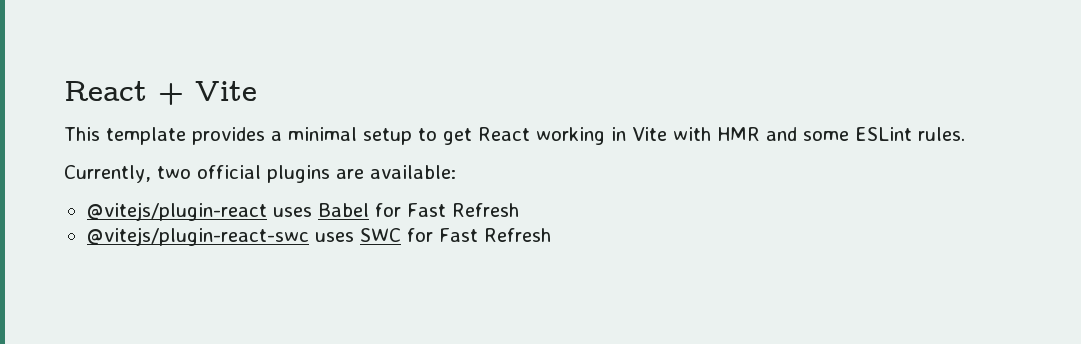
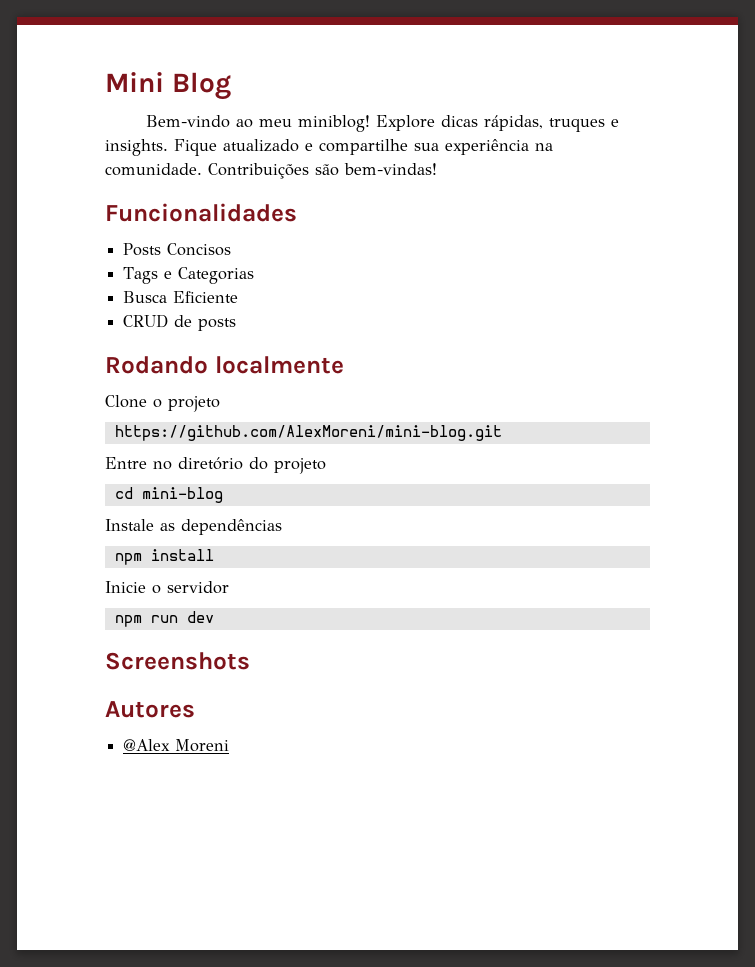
[64,81,257,105] [64,127,965,145] [64,165,456,183] [86,202,519,221] [86,227,551,246] React + Vite // This template provides a minimal setup to get React working in Vite with HMR and some ESLint rules. // Currently, two official plugins are available: // @vitejs/plugin-react uses Babel for Fast Refresh // @vitejs/plugin-react-swc uses SWC for Fast Refresh -> [105,72,231,100] [145,115,619,132] [105,139,553,156] [105,163,437,179] [105,203,297,222] [123,243,232,256] [123,267,255,284] [123,291,239,303] [123,314,237,331] [105,356,344,374] [105,395,220,412] [114,425,502,441] [105,457,326,474] [114,487,223,503] [105,519,282,535] [114,549,214,565] [105,581,229,594] [114,611,214,627] [105,652,250,670] [105,701,195,718] [123,739,230,752] Mini Blog // Bem-vindo ao meu miniblog! Explore dicas rápidas, truques e insights. Fique atualizado e compartilhe sua experiência na comunidade. Contribuições são bem-vindas! // Funcionalidades // Posts Concisos // Tags e Categorias // Busca Eficiente // CRUD de posts // Rodando localmente // Clone o projeto // https://github.com/AlexMoreni/mini-blog.git // Entre no diretório do projeto // cd mini-blog // Instale as dependências // npm install // Inicie o servidor // npm run dev // Screenshots // Autores // @Alex Moreni

